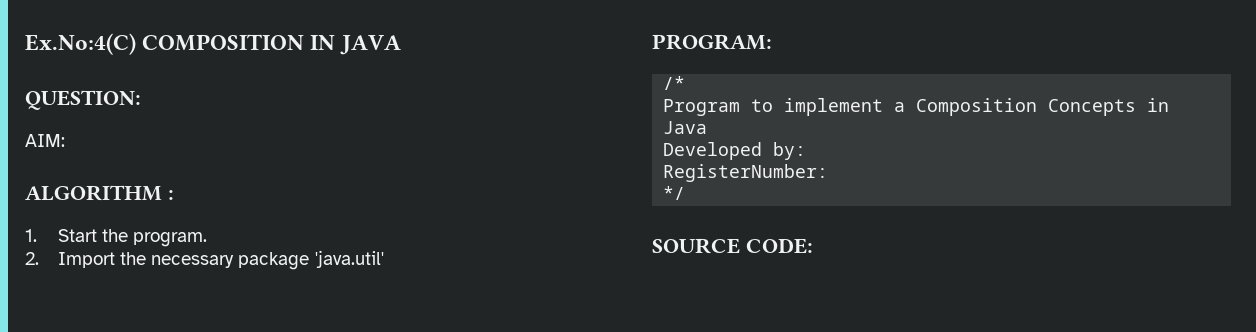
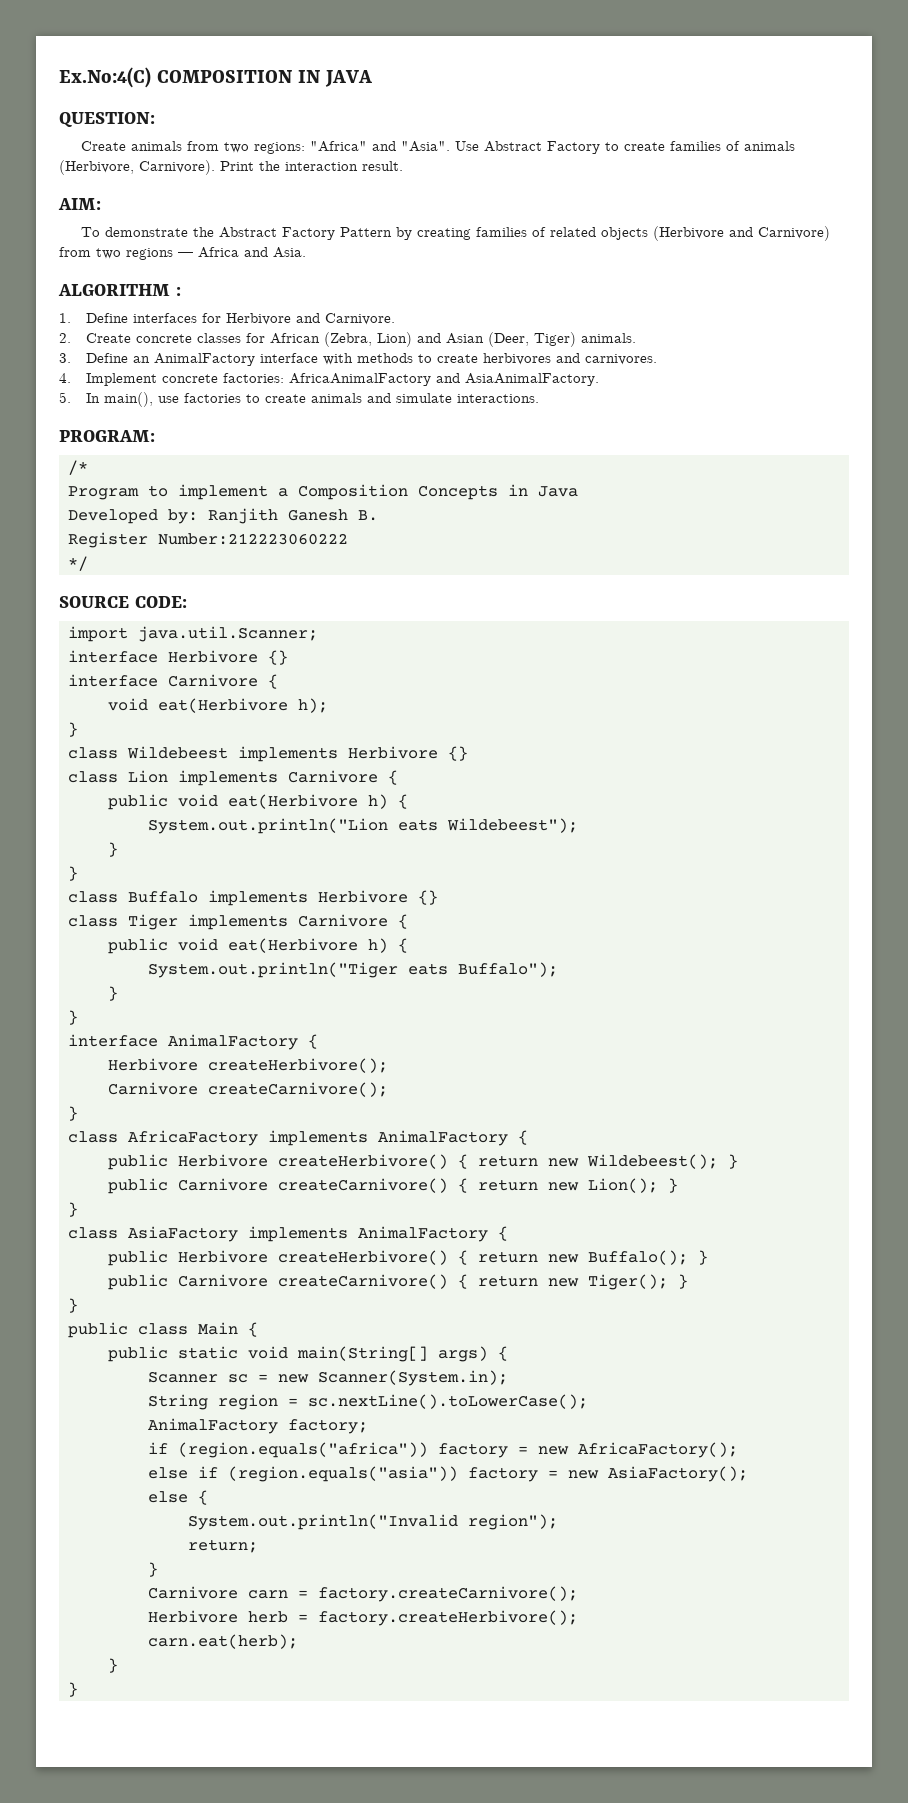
[25,134,65,147] [25,185,174,201] [25,229,208,247] [25,250,384,270] AIM: // ALGORITHM : // 1. Start the program. // 2. Import the necessary package 'java.util' -> [81,141,796,154] [59,160,403,175] [58,198,101,210] [81,226,831,241] [59,247,306,260] [58,284,181,296] [59,313,395,325] [59,332,636,347] [59,353,657,366] [59,373,599,386] [59,392,539,407] Create animals from two regions: "Africa" and "Asia". Use Abstract Factory to create families of animals (Herbivore, Carnivore). Print the interaction result. // AIM: // To demonstrate the Abstract Factory Pattern by creating families of related objects (Herbivore and Carnivore) from two regions — Africa and Asia. // ALGORITHM : // 1. Define interfaces for Herbivore and Carnivore. // 2. Create concrete classes for African (Zebra, Lion) and Asian (Deer, Tiger) animals. // 3. Define an AnimalFactory interface with methods to create herbivores and carnivores. // 4. Implement concrete factories: AfricaAnimalFactory and AsiaAnimalFactory. // 5. In main(), use factories to create animals and simulate interactions.
[663,164,829,182] [663,186,686,200] [652,238,813,254] // RegisterNumber: // */ // SOURCE CODE: -> [207,508,378,524] [67,532,348,548] [67,556,88,571] [59,596,187,608] [67,626,318,642] [67,650,288,665] [67,674,278,689] [107,698,328,713] [67,722,78,737] [67,746,468,762] [67,770,398,786] [107,794,408,810] [147,818,578,834] [107,842,118,857] [67,866,78,881] [67,890,438,906] [67,914,408,930] [107,938,408,954] [147,962,558,978] [107,986,118,1001] [67,1010,78,1025] [67,1034,318,1050] [107,1058,388,1073] [107,1082,388,1097] [67,1106,78,1121] [67,1130,528,1146] [107,1154,738,1170] [107,1178,678,1194] [67,1202,78,1217] [67,1226,508,1242] [107,1250,708,1266] [107,1274,688,1290] [67,1298,78,1313] [67,1322,258,1338] [107,1346,508,1362] [147,1370,508,1386] [147,1394,588,1410] [147,1418,368,1434] [147,1442,738,1458] [147,1466,748,1482] [147,1490,208,1505] [187,1514,558,1530] [187,1539,258,1553] [147,1562,158,1577] [147,1586,578,1602] [147,1610,578,1626] [147,1634,298,1649] [107,1658,118,1673] [67,1682,78,1697] Ranjith Ganesh B. // Register Number:212223060222 // */ // SOURCE CODE: // import java.util.Scanner; // interface Herbivore {} // interface Carnivore { // void eat(Herbivore h); // } // class Wildebeest implements Herbivore {} // class Lion implements Carnivore { // public void eat(Herbivore h) { // System.out.println("Lion eats Wildebeest"); // } // } // class Buffalo implements Herbivore {} // class Tiger implements Carnivore { // public void eat(Herbivore h) { // System.out.println("Tiger eats Buffalo"); // } // } // interface AnimalFactory { // Herbivore createHerbivore(); // Carnivore createCarnivore(); // } // class AfricaFactory implements AnimalFactory { // public Herbivore createHerbivore() { return new Wildebeest(); } // public Carnivore createCarnivore() { return new Lion(); } // } // class AsiaFactory implements AnimalFactory { // public Herbivore createHerbivore() { return new Buffalo(); } // public Carnivore createCarnivore() { return new Tiger(); } // } // public class Main { // public static void main(String[] args) { // Scanner sc = new Scanner(System.in); // String region = sc.nextLine().toLowerCase(); // AnimalFactory factory; // if (region.equals("africa")) factory = new AfricaFactory(); // else if (region.equals("asia")) factory = new AsiaFactory(); // else { // System.out.println("Invalid region"); // return; // } // Carnivore carn = factory.createCarnivore(); // Herbivore herb = factory.createHerbivore(); // carn.eat(herb); // } // }

